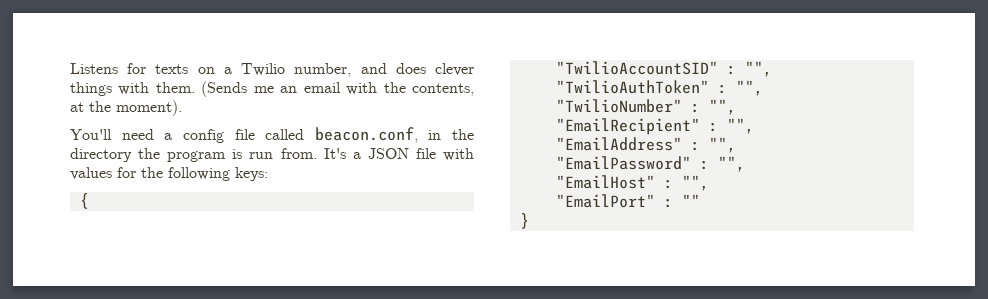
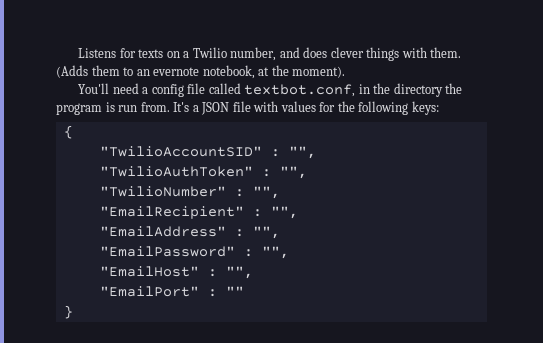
[201,81,475,97] (Sends me an email with the contents, -> [56,65,255,79] (Adds them to an evernote notebook,
[314,127,418,143] beacon.conf, -> [244,84,356,97] textbot.conf,

